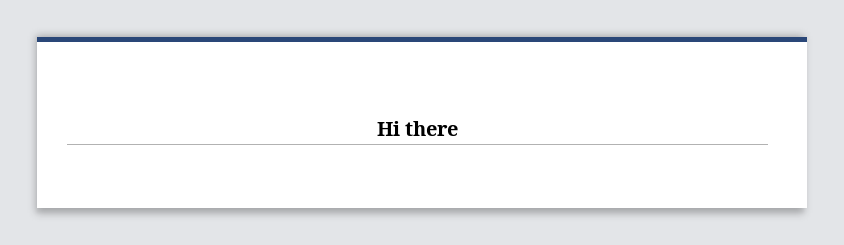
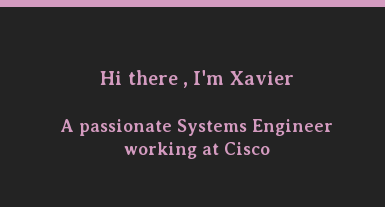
(459, 128) none -> [183,70,294,88] [60,119,333,136] [124,142,270,159] , I'm Xavier // A passionate Systems Engineer working at Cisco

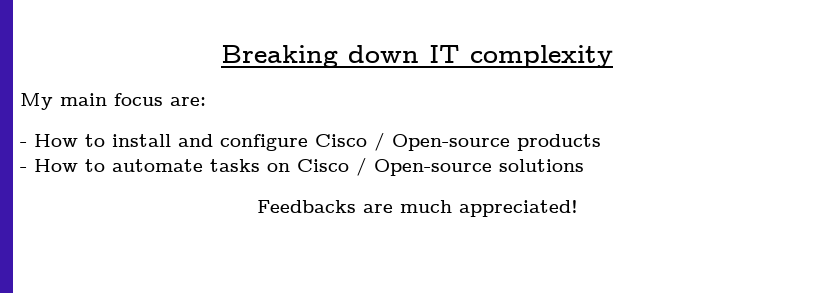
[100,70,294,88] [60,119,333,136] [124,142,270,159] Hi there , I'm Xavier // A passionate Systems Engineer working at Cisco -> [221,45,613,68] [20,93,206,110] [20,132,601,151] [20,157,584,176] [256,200,578,217] Breaking down IT complexity // My main focus are: // - How to install and configure Cisco / Open-source products // - How to automate tasks on Cisco / Open-source solutions // Feedbacks are much appreciated!

